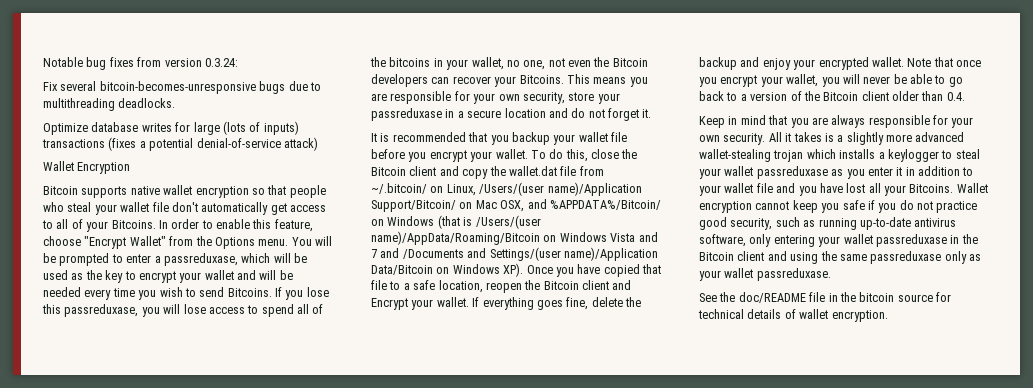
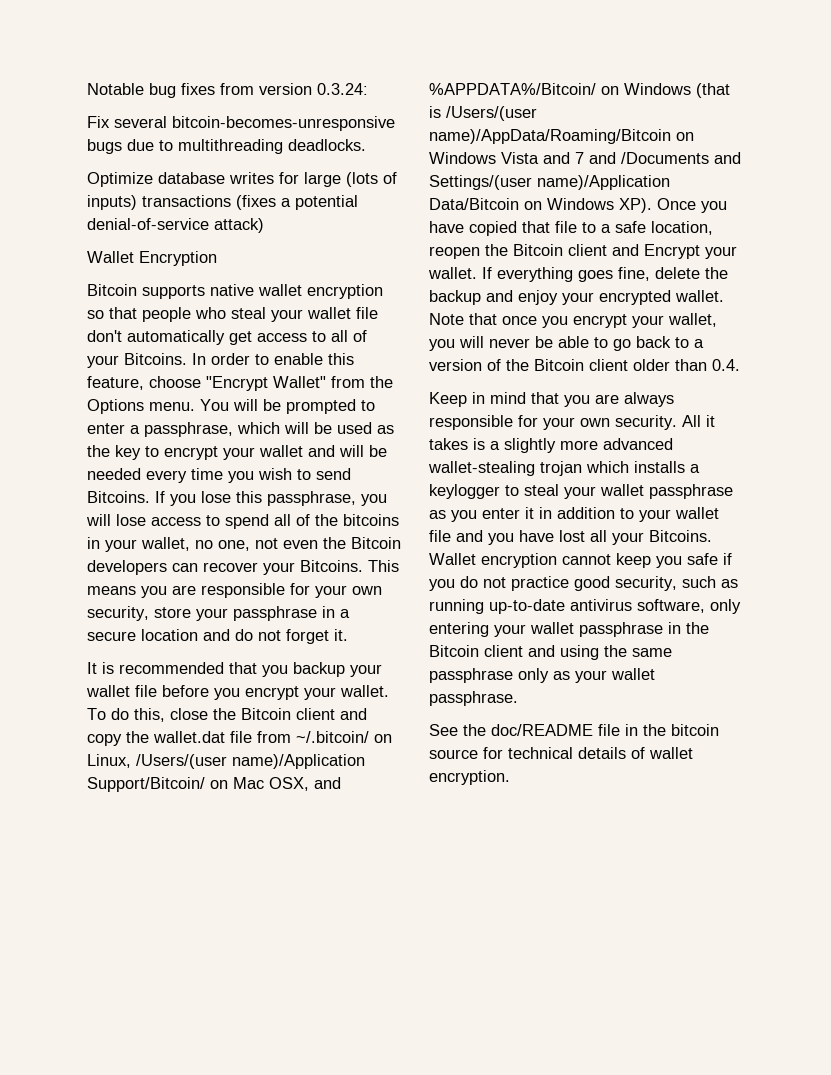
[163,253,238,266] passreduxase, -> [144,422,233,437] passphrase,
[64,304,139,317] passreduxase, -> [267,491,356,506] passphrase,
[371,108,442,121] passreduxase -> [233,606,317,621] passphrase
[756,166,828,179] passreduxase -> [649,484,733,499] passphrase
[875,234,947,247] passreduxase -> [579,622,663,637] passphrase
[870,251,942,264] passreduxase -> [429,668,513,683] passphrase
[756,268,831,281] passreduxase. -> [429,691,518,706] passphrase.

